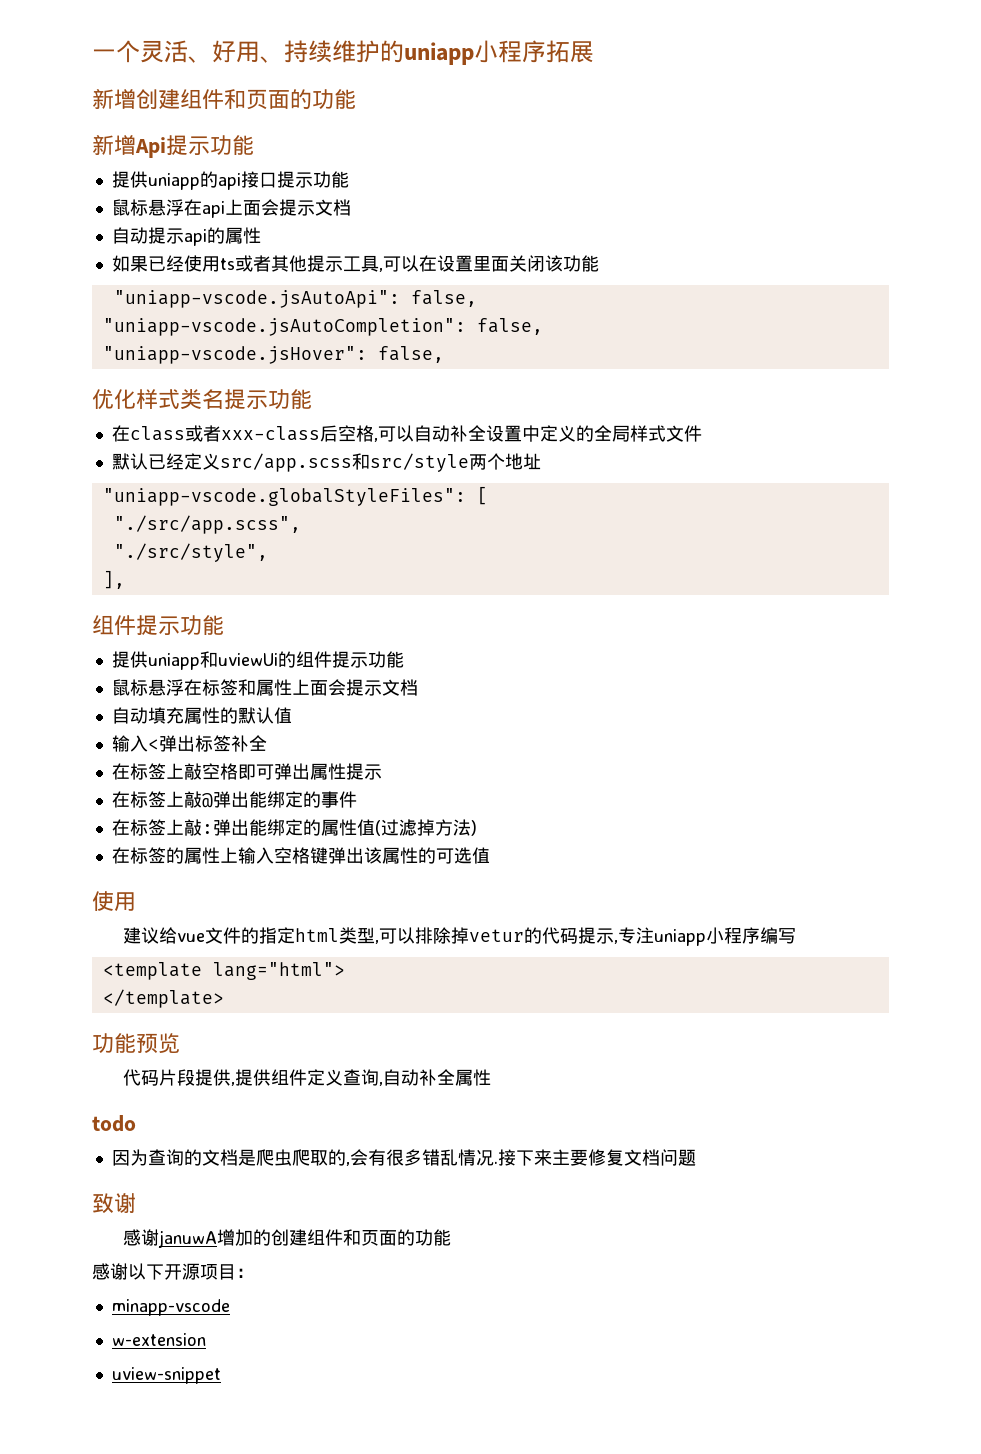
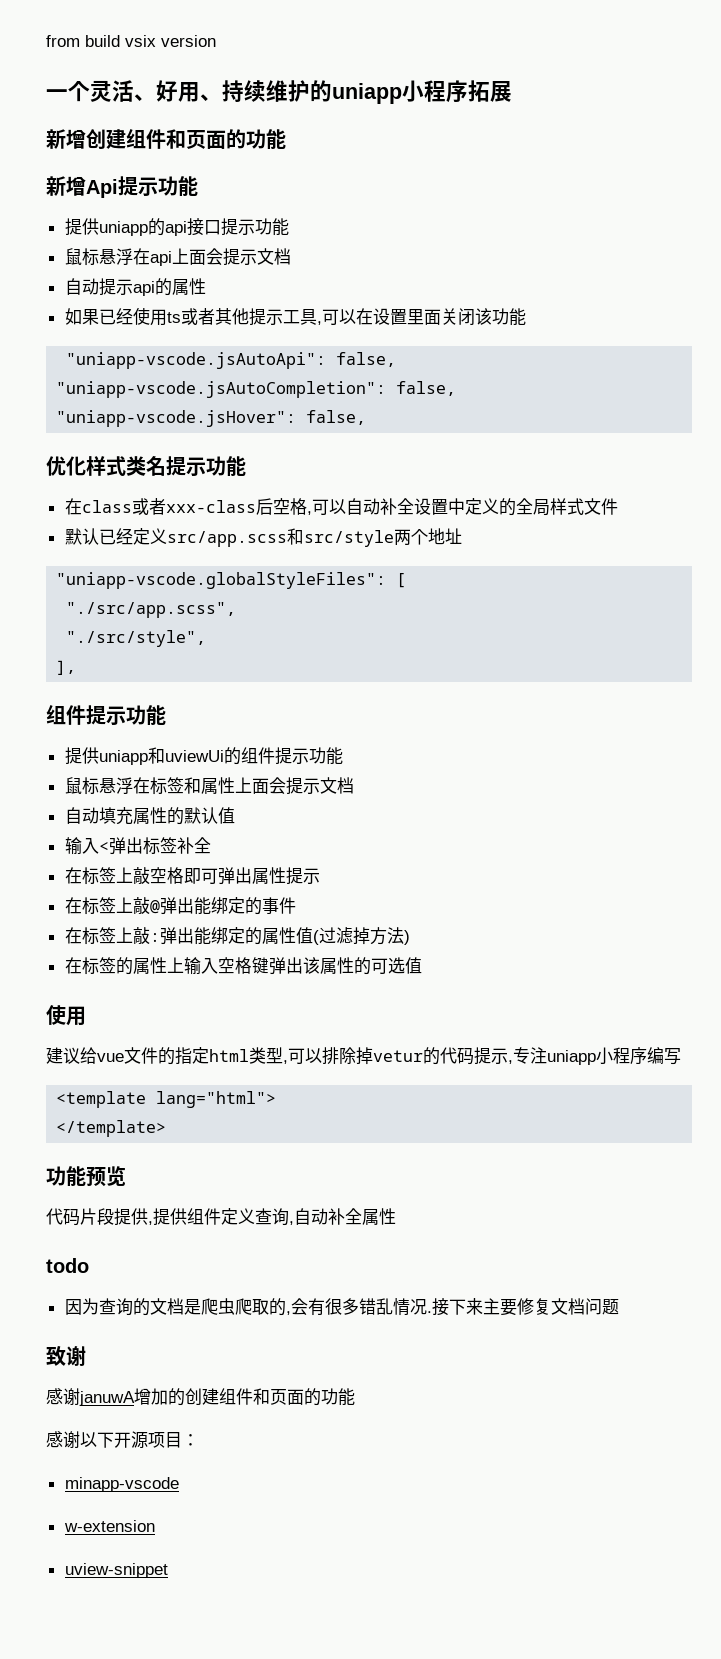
(92, 54) none -> [46,35,216,47] from build vsix version //

